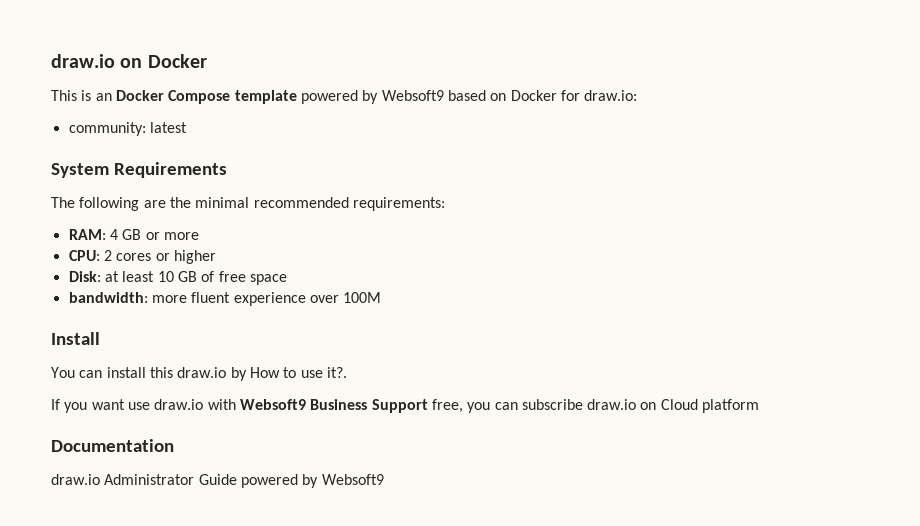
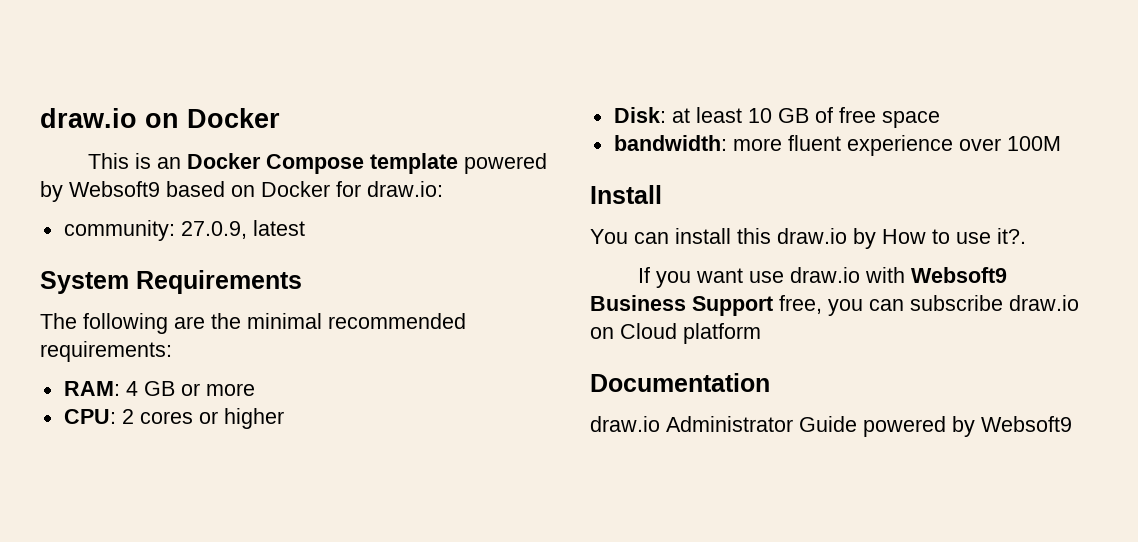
(146, 129) none -> [180,221,247,239] 27.0.9,

